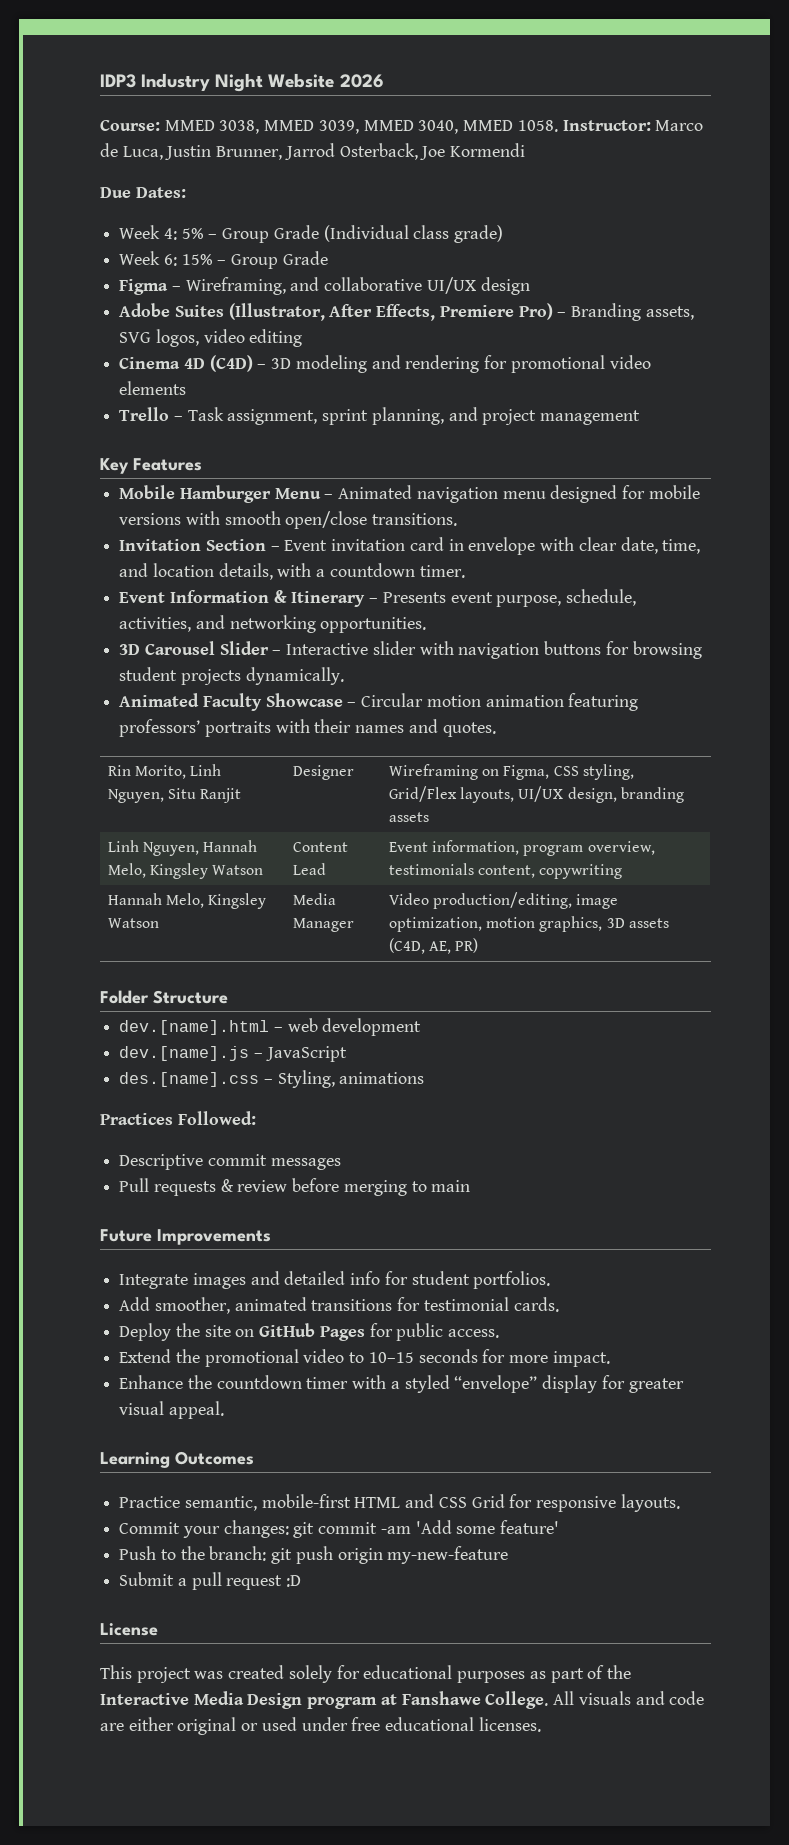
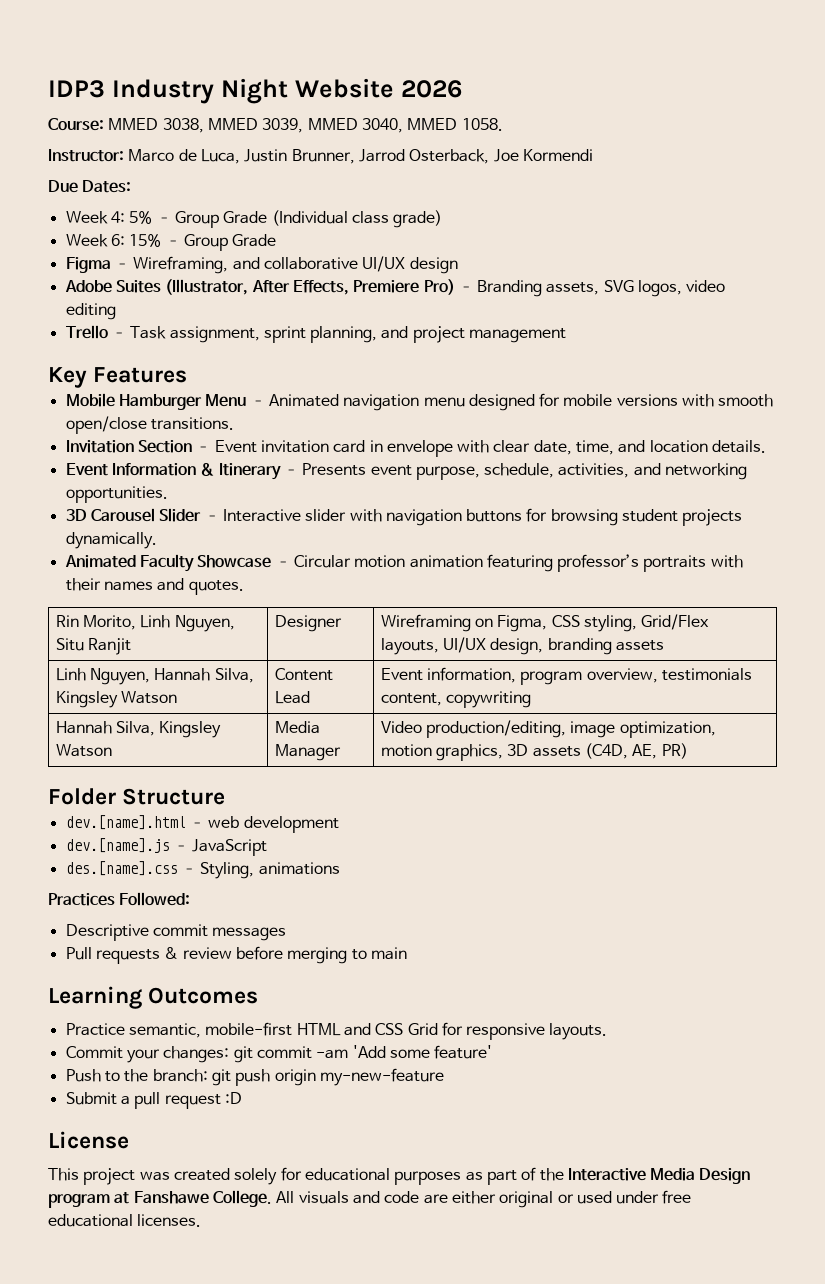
(558, 126) none -> (503, 124) //
[119,355,651,373] [119,381,187,395] // Cinema 4D (C4D) – 3D modeling and rendering for promotional video elements -> (116, 311) none
[218,563,465,580] details, with a countdown timer. -> [712,440,767,453] details.
[119,719,201,737] professors’ -> [557,554,640,572] professor’s
[107,863,146,878] Melo, -> [214,668,254,683] Silva,
[166,893,205,908] Melo, -> [116,721,156,736] Silva,
[100,1229,271,1245] [119,1271,551,1289] [119,1297,559,1314] [119,1323,500,1341] [119,1349,610,1367] [119,1375,684,1393] [119,1401,224,1419] // Future Improvements // Integrate images and detailed info for student portfolios. // Add smoother, animated transitions for testimonial cards. // Deploy the site on GitHub Pages for public access. // Extend the promotional video to 10–15 seconds for more impact. // Enhance the countdown timer with a styled “envelope” display for greater visual appeal. -> (407, 953) none

